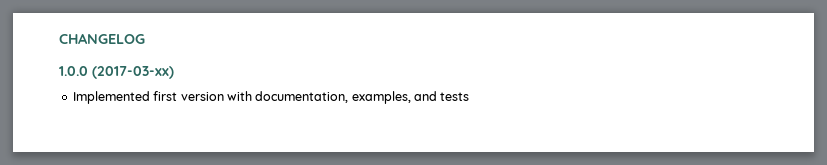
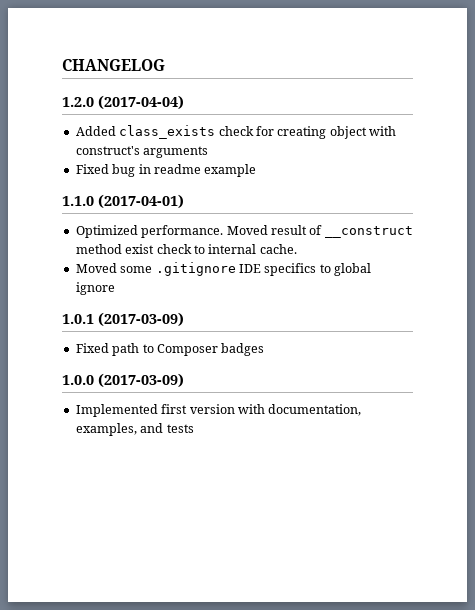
(145, 38) none -> [62,95,184,110] [75,125,396,139] [75,146,209,158] [75,164,257,177] [62,194,184,209] [75,225,413,238] [75,244,297,254] [75,262,371,276] [75,282,115,295] [62,312,184,327] [75,343,265,356] // 1.2.0 (2017-04-04) // Added class_exists check for creating object with construct's arguments // Fixed bug in readme example // 1.1.0 (2017-04-01) // Optimized performance. Moved result of __construct method exist check to internal cache. // Moved some .gitignore IDE specifics to global ignore // 1.0.1 (2017-03-09) // Fixed path to Composer badges
[92,66,174,79] (2017-03-xx) -> [98,373,184,388] (2017-03-09)

